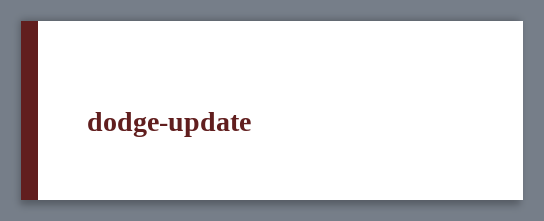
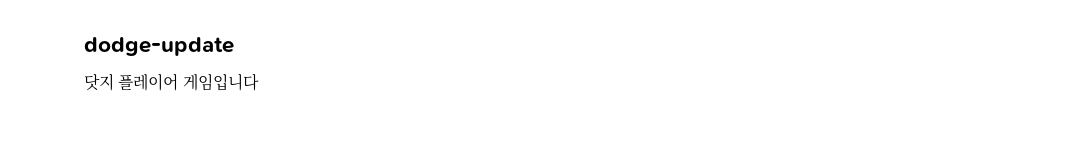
(251, 124) none -> [84,73,259,91] // 닷지 플레이어 게임입니다

